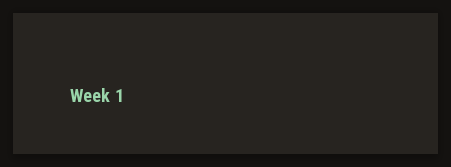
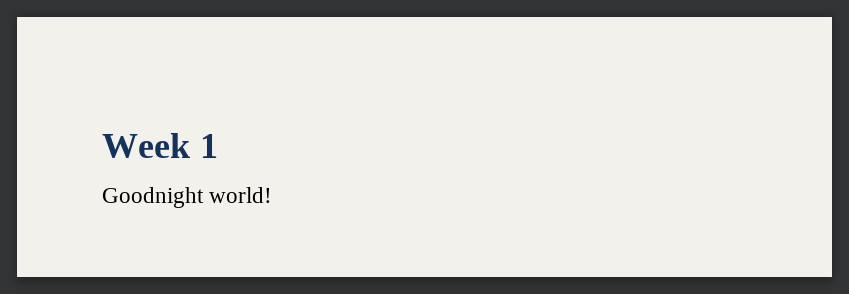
(124, 95) none -> [102,187,273,208] // Goodnight world!

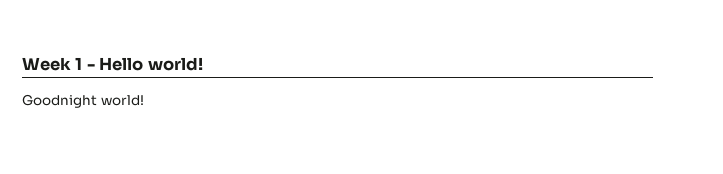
(218, 146) none -> [86,57,203,71] - Hello world!

